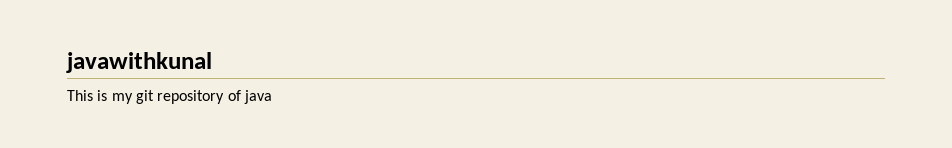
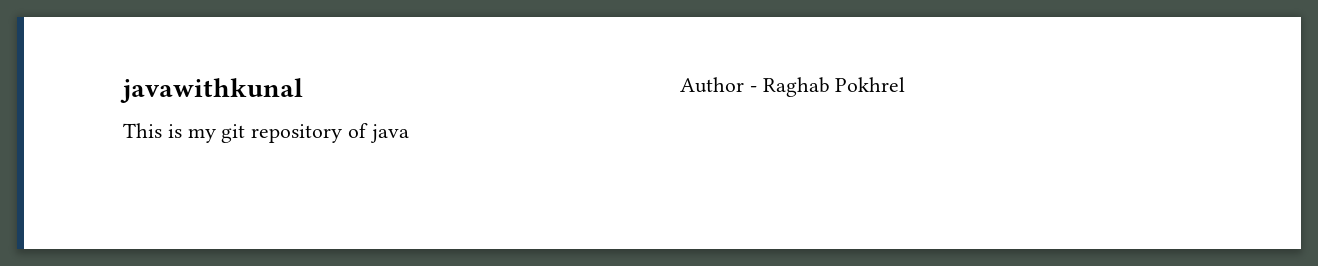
(272, 97) none -> [680,77,906,97] // Author - Raghab Pokhrel

